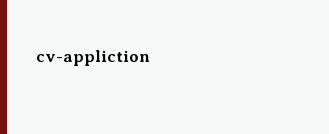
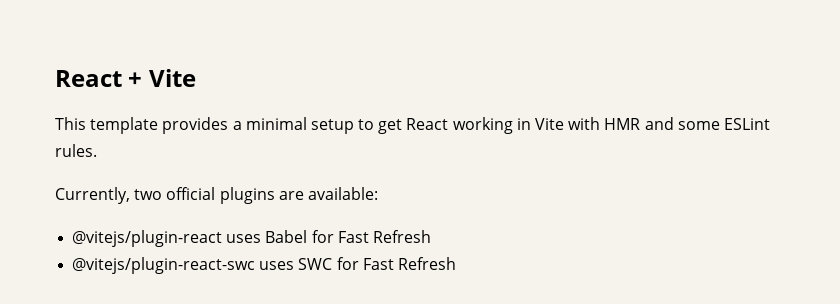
[36,50,150,66] cv-appliction -> [55,69,196,87] [55,117,770,134] [55,144,97,157] [55,187,378,204] [72,230,431,247] [72,257,456,274] React + Vite // This template provides a minimal setup to get React working in Vite with HMR and some ESLint rules. // Currently, two official plugins are available: // @vitejs/plugin-react uses Babel for Fast Refresh // @vitejs/plugin-react-swc uses SWC for Fast Refresh

